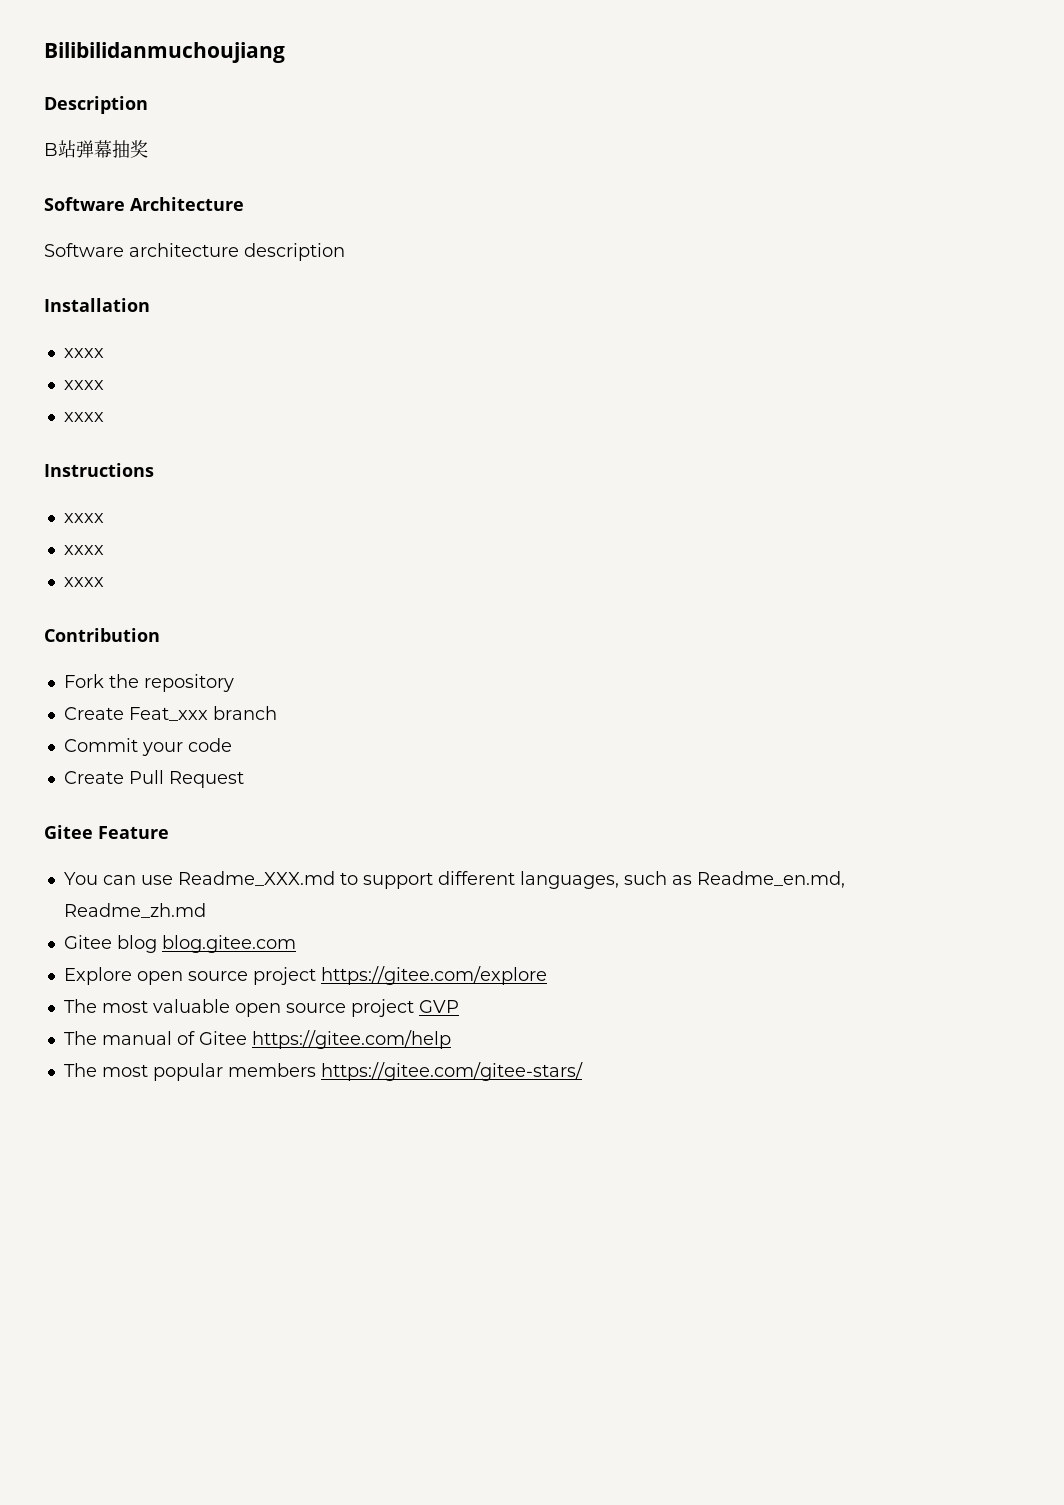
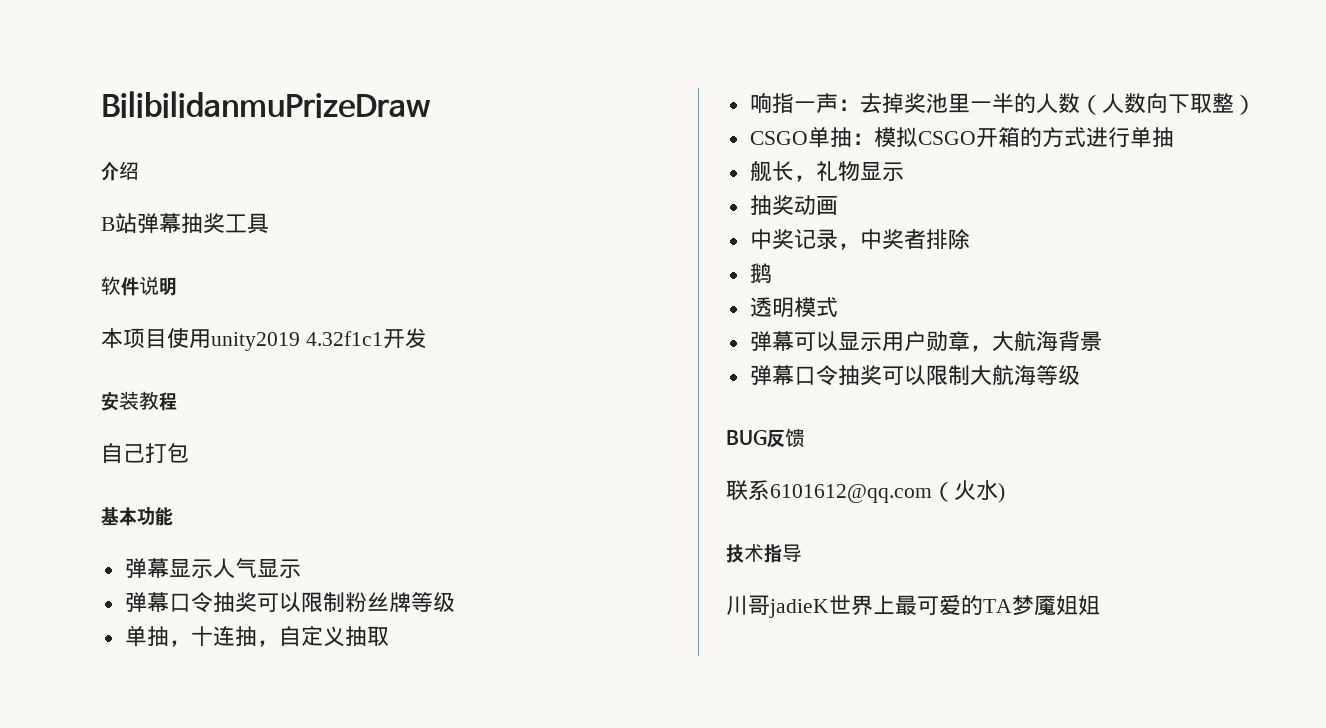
[44,42,285,63] [44,96,148,114] Bilibilidanmuchoujiang // Description -> [101,91,431,118] [101,161,139,181] BilibilidanmuPrizeDraw // 介绍
[44,197,244,211] [44,243,345,261] [44,298,150,312] [63,348,104,358] [63,380,104,390] [63,412,104,422] [44,463,154,477] [63,513,104,523] [63,545,104,555] [63,577,104,587] [44,628,160,642] [63,674,234,692] [63,706,277,721] [63,738,232,756] [63,770,244,788] [44,825,169,839] [63,871,845,889] [63,903,206,918] [63,935,296,953] [63,966,547,985] [63,999,459,1017] [63,1030,451,1049] [63,1062,583,1081] // Software Architecture // Software architecture description // Installation // xxxx // xxxx // xxxx // Instructions // xxxx // xxxx // xxxx // Contribution // Fork the repository // Create Feat_xxx branch // Commit your code // Create Pull Request // Gitee Feature // You can use Readme_XXX.md to support different languages, such as Readme_en.md, Readme_zh.md // Gitee blog blog.gitee.com // Explore open source project https://gitee.com/explore // The most valuable open source project GVP // The manual of Gitee https://gitee.com/help // The most popular members https://gitee.com/gitee-stars/ -> [225,213,269,234] [101,276,177,296] [101,328,427,351] [101,391,177,411] [101,443,189,463] [101,506,173,526] [124,558,301,578] [124,592,455,613] [124,626,389,647] [749,92,1256,115] [749,127,1174,148] [749,161,904,182] [749,195,838,215] [749,229,970,250] [749,263,772,283] [749,297,838,317] [749,331,1102,352] [749,365,1080,386] [726,428,805,448] [726,480,1005,503] [726,543,802,563] [726,595,1100,618] 工具 // 软件说明 // 本项目使用unity2019 4.32f1c1开发 // 安装教程 // 自己打包 // 基本功能 // 弹幕显示人气显示 // 弹幕口令抽奖可以限制粉丝牌等级 // 单抽，十连抽，自定义抽取 // 响指一声：去掉奖池里一半的人数（人数向下取整） // CSGO单抽：模拟CSGO开箱的方式进行单抽 // 舰长，礼物显示 // 抽奖动画 // 中奖记录，中奖者排除 // 鹅 // 透明模式 // 弹幕可以显示用户勋章，大航海背景 // 弹幕口令抽奖可以限制大航海等级 // BUG反馈 // 联系6101612@qq.com（火水) // 技术指导 // 川哥jadieK世界上最可爱的TA梦魇姐姐

